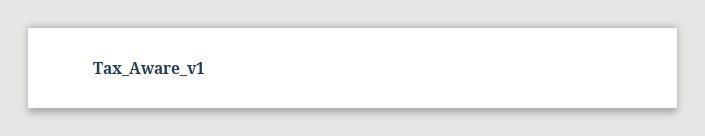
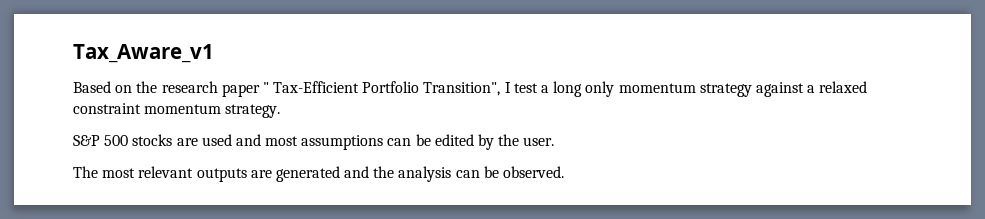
(205, 69) none -> [73,81,868,97] [73,103,281,118] [73,134,555,150] [73,166,565,182] // Based on the research paper " Tax-Efficient Portfolio Transition", I test a long only momentum strategy against a relaxed constraint momentum strategy. // S&P 500 stocks are used and most assumptions can be edited by the user. // The most relevant outputs are generated and the analysis can be observed.

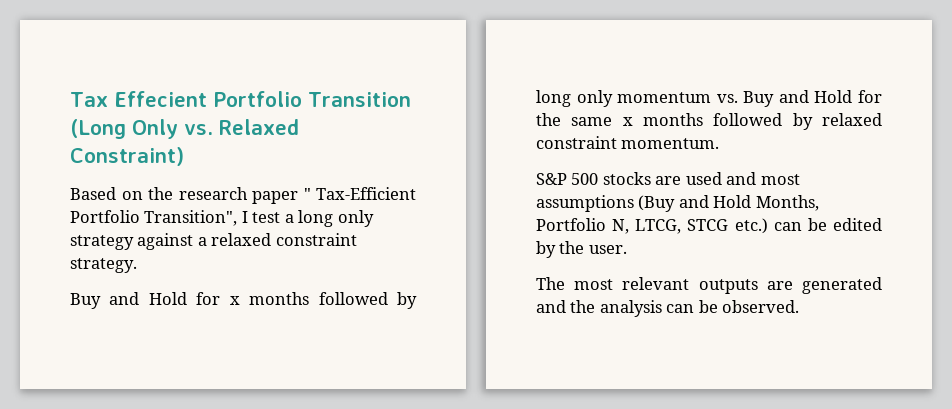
[73,44,214,63] Tax_Aware_v1 -> [70,91,411,107] [70,119,299,139] [70,147,184,166] Tax Effecient Portfolio Transition (Long Only vs. Relaxed Constraint)
[618,83,696,93] momentum -> (374, 218) none
[144,104,281,118] momentum strategy. -> [70,258,137,273] [70,292,417,309] [536,90,882,107] [536,113,882,130] [536,136,720,149] strategy. // Buy and Hold for x months followed by long only momentum vs. Buy and Hold for the same x months followed by relaxed constraint momentum.
(384, 142) none -> [638,195,819,212] [536,218,768,234] (Buy and Hold Months, Portfolio N, LTCG, STCG etc.)

